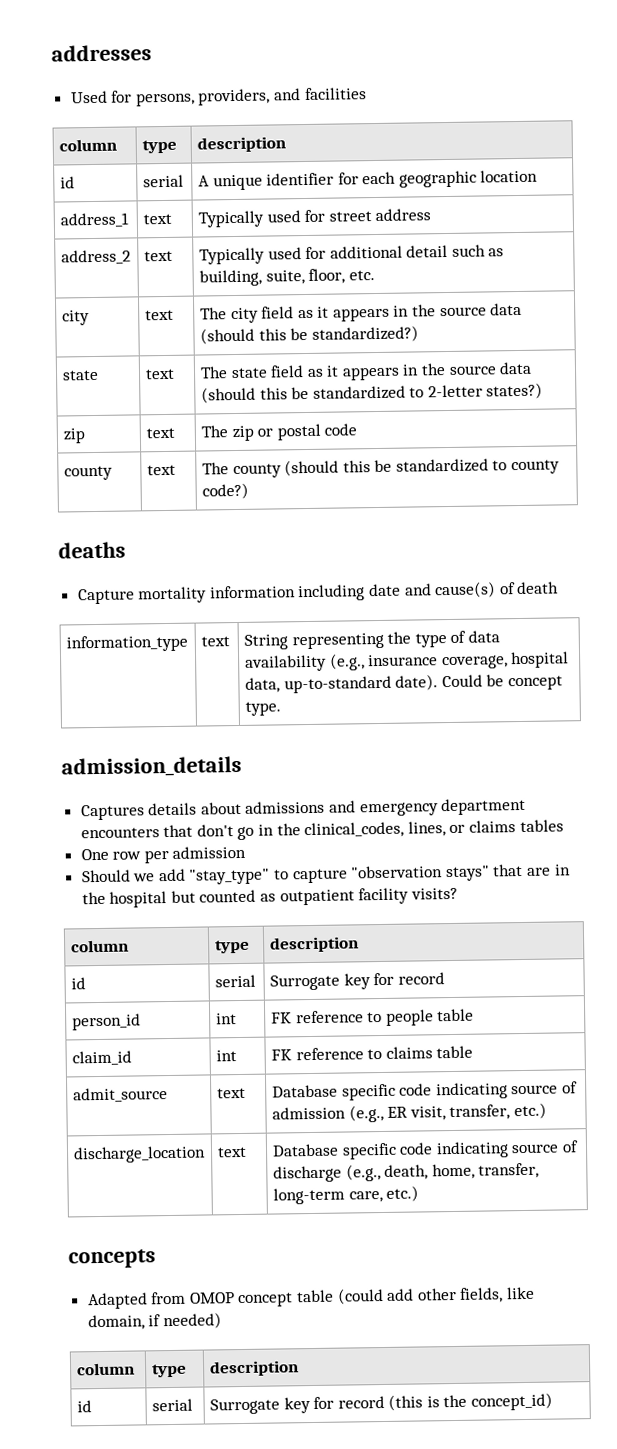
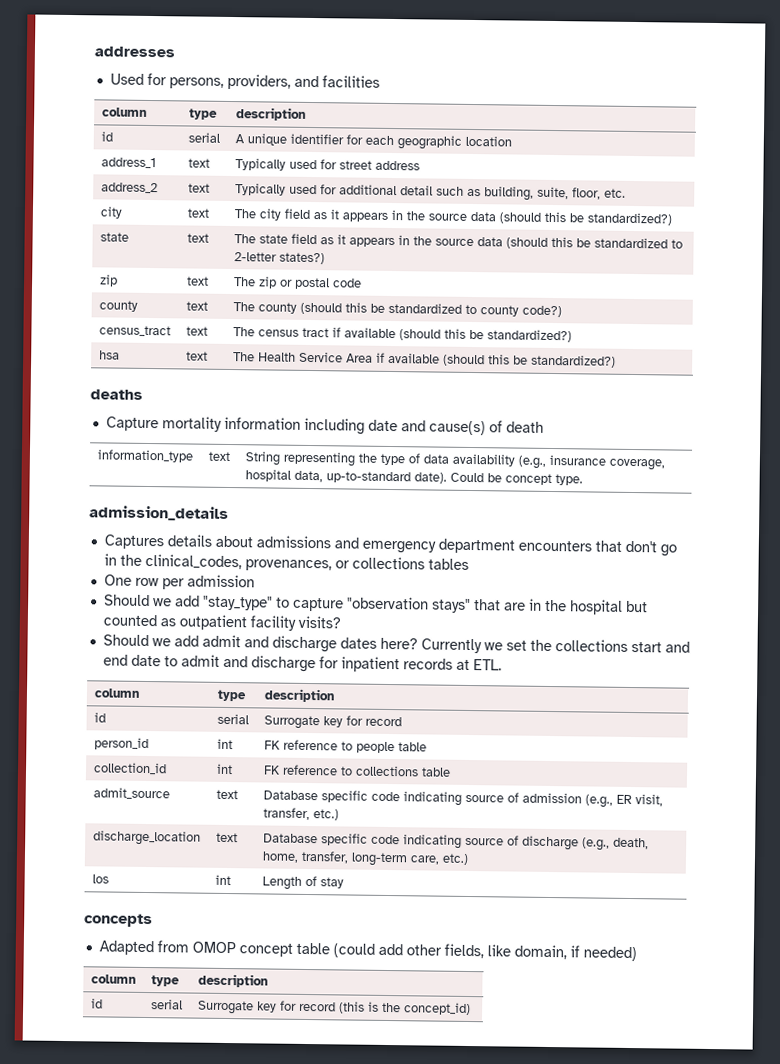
(249, 491) none -> [98,325,171,338] [185,326,208,336] [232,327,572,343] [98,350,120,360] [185,351,208,361] [232,351,616,368] // census_tract | text | The census tract if available (should this be standardized?) // hsa | text | The Health Service Area if available (should this be standardized?)
[407,820,517,837] lines, or claims -> [244,556,425,572] provenances, or collections
(458, 893) none -> [102,634,690,654] [102,654,502,673] // Should we add admit and discharge dates here? Currently we set the collections start and end date to admit and discharge for inpatient records at ETL.
[71,1050,132,1066] [215,1050,237,1062] [270,1046,433,1061] claim_id | int | FK reference to claims -> [92,762,167,776] [215,763,233,775] [262,764,419,777] collection_id | int | FK reference to collections
(420, 1193) none -> [91,874,109,884] [214,874,231,886] [261,875,344,890] // los | int | Length of stay

